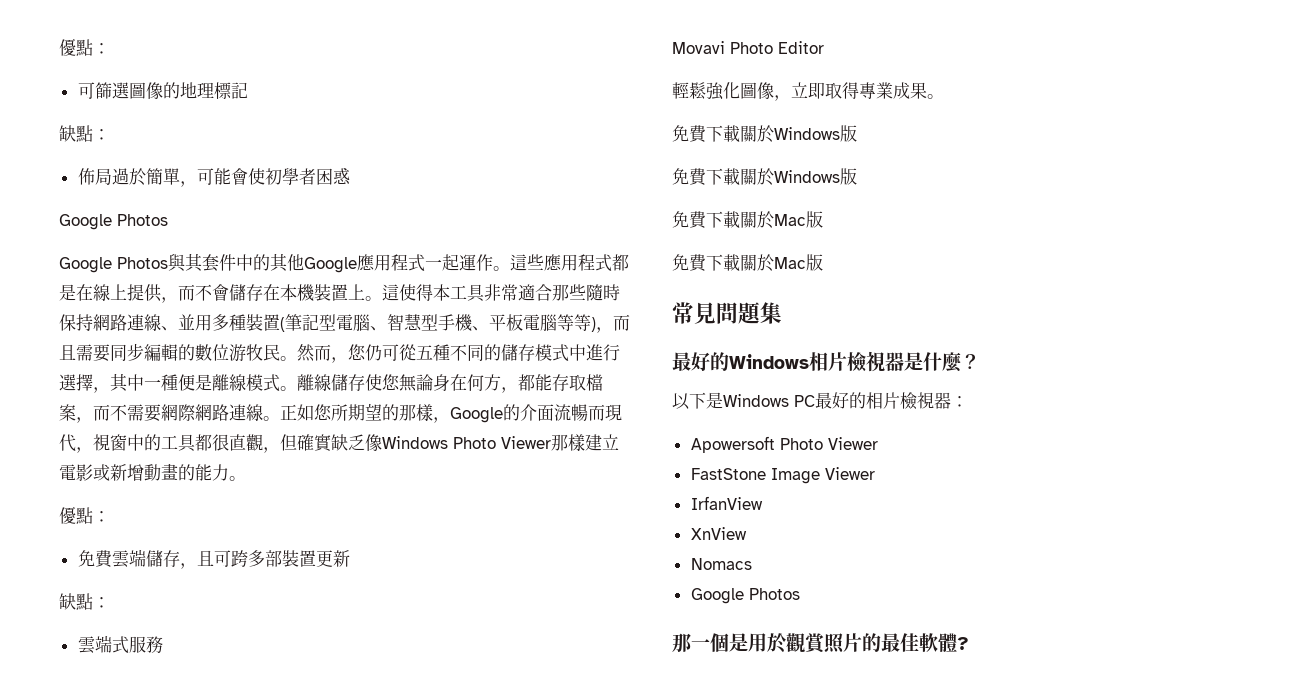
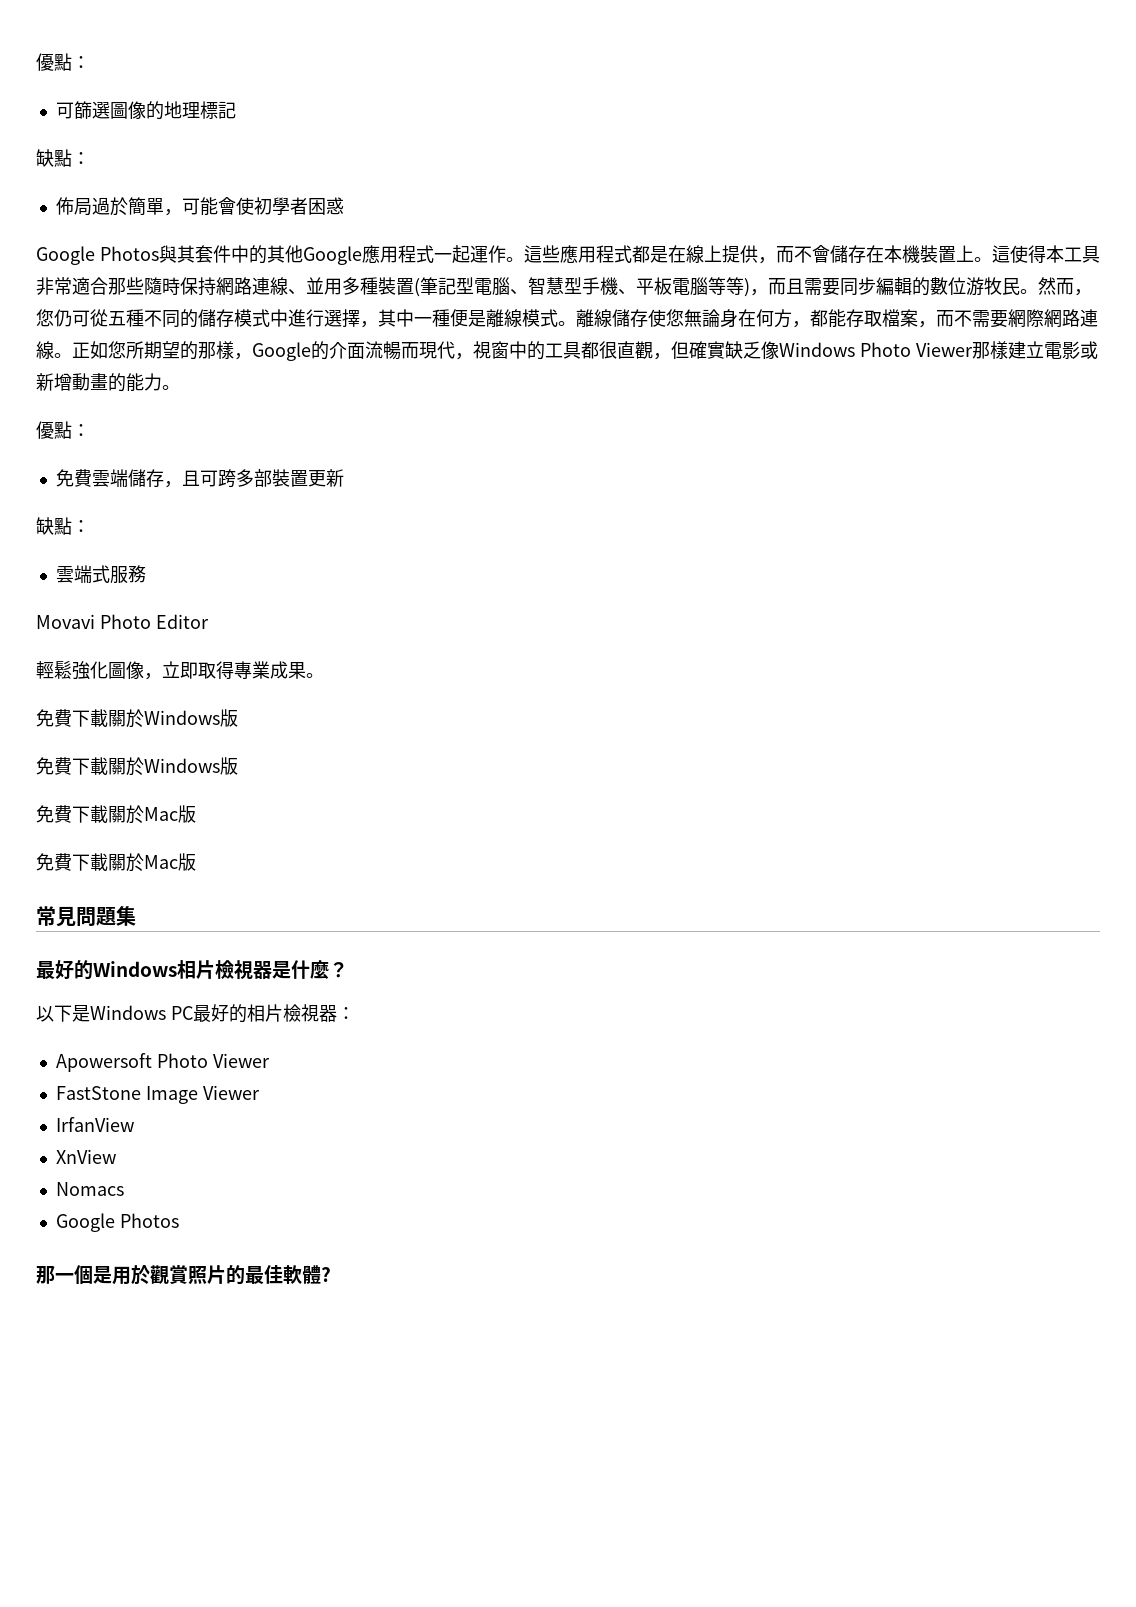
[59,257,168,273] // Google Photos -> (159, 253) none

